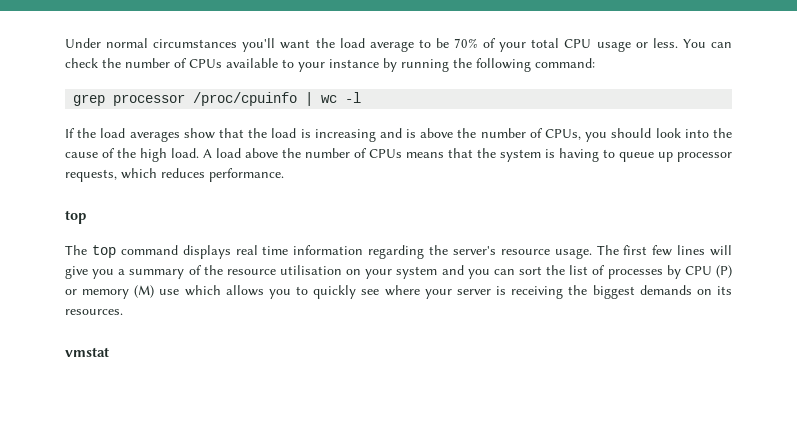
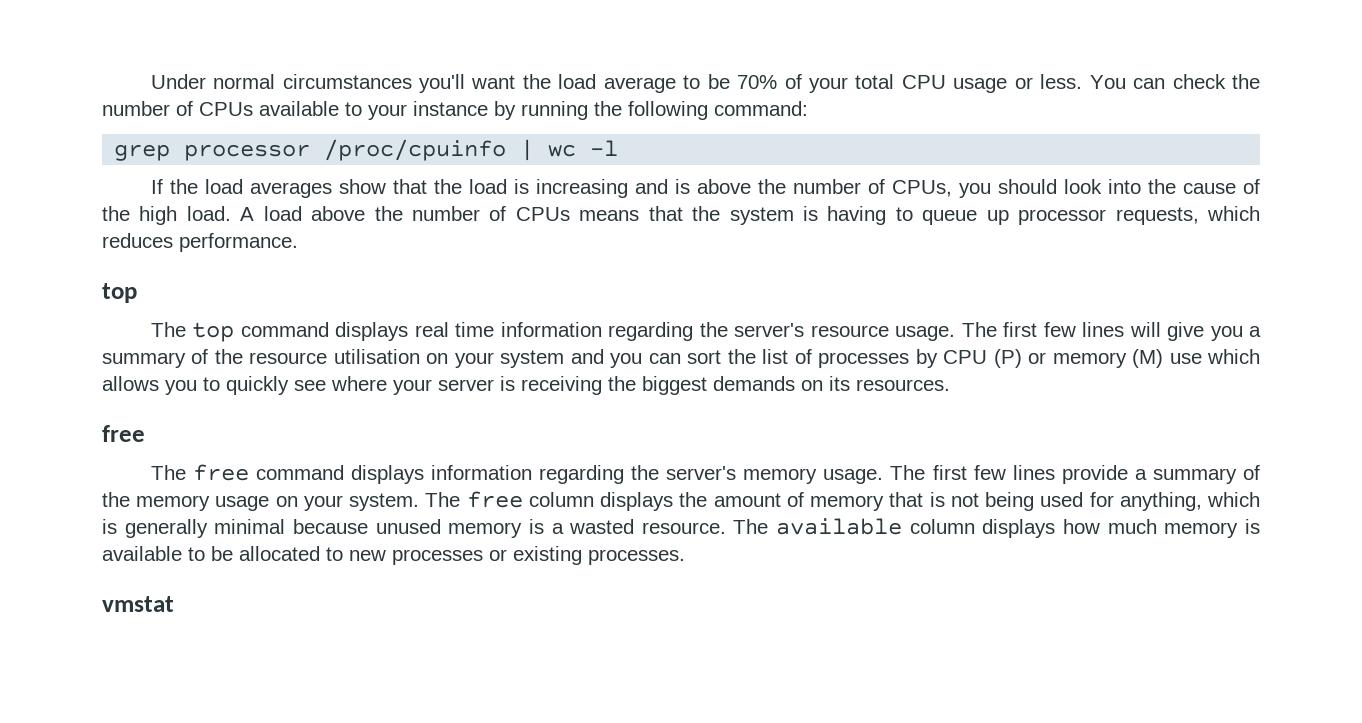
(123, 312) none -> [102,425,145,442] [150,464,1261,484] [102,491,1260,511] [102,518,1260,538] [102,546,685,565] // free // The free command displays information regarding the server's memory usage. The first few lines provide a summary of the memory usage on your system. The free column displays the amount of memory that is not being used for anything, which is generally minimal because unused memory is a wasted resource. The available column displays how much memory is available to be allocated to new processes or existing processes.

